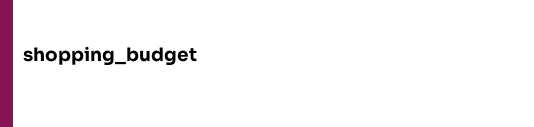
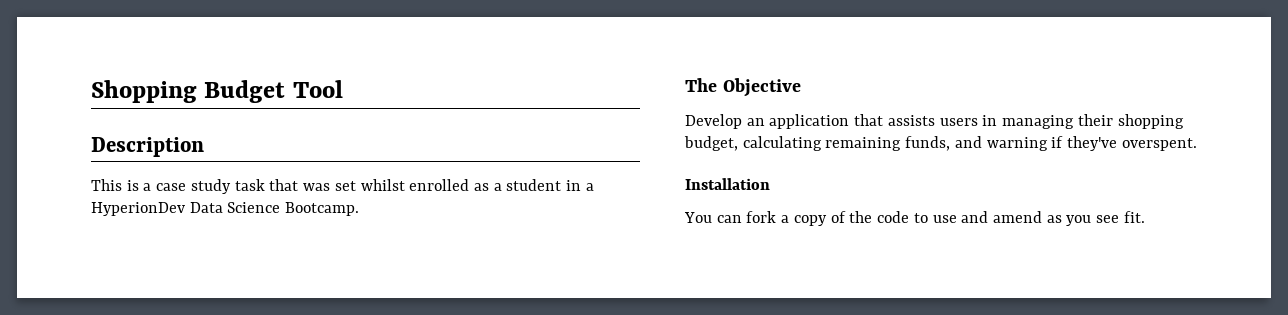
[23,46,197,66] shopping_budget -> [91,80,343,103] [91,137,204,157] [91,179,594,194] [91,202,360,216] [685,78,801,97] [685,114,1184,129] [684,136,1197,151] [685,178,770,190] [684,211,1145,226] Shopping Budget Tool // Description // This is a case study task that was set whilst enrolled as a student in a HyperionDev Data Science Bootcamp. // The Objective // Develop an application that assists users in managing their shopping budget, calculating remaining funds, and warning if they've overspent. // Installation // You can fork a copy of the code to use and amend as you see fit.

